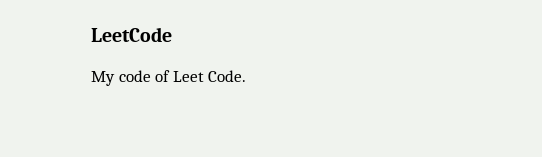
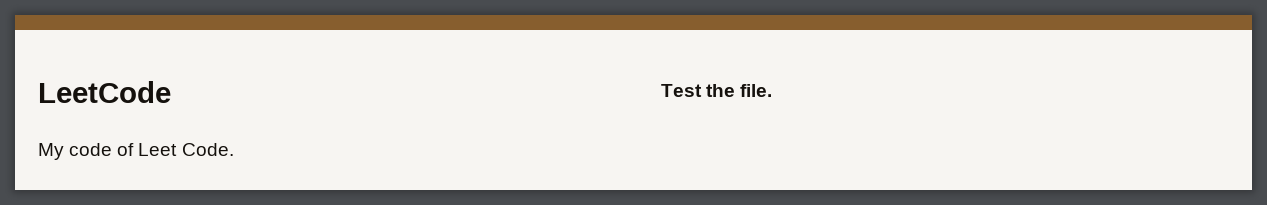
(247, 76) none -> [661,84,773,97] // Test the file.

